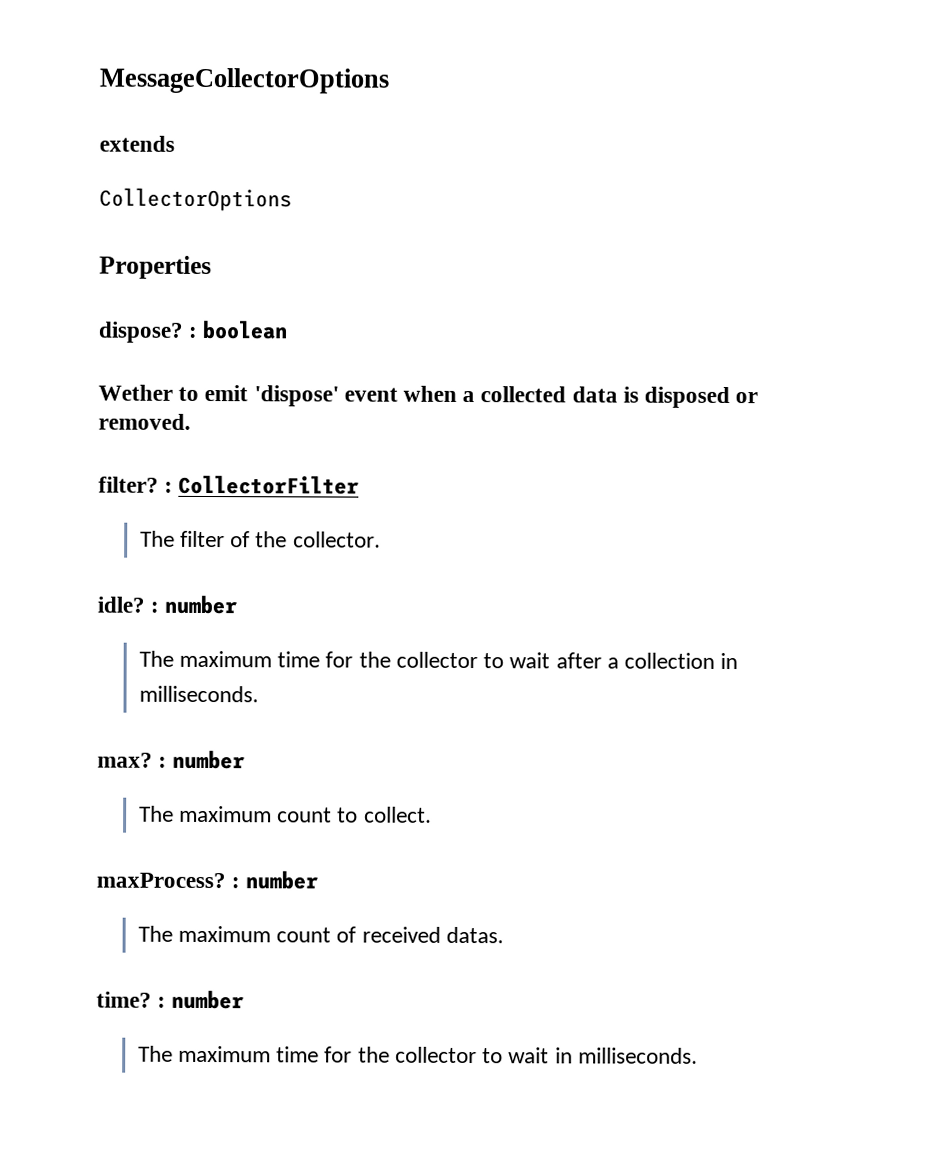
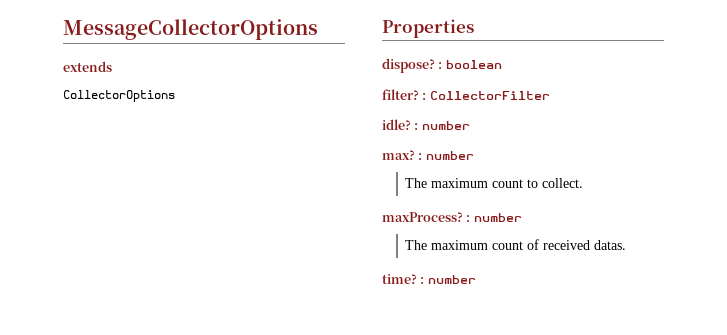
[98,384,759,409] [98,413,191,430] [98,474,360,495] [139,530,381,548] [97,594,238,615] [138,650,739,670] [138,685,259,703] Wether to emit 'dispose' event when a collected data is disposed or removed. // filter? : CollectorFilter // The filter of the collector. // idle? : number // The maximum time for the collector to wait after a collection in milliseconds. -> [382,89,550,100] [382,119,470,130] filter? : CollectorFilter // idle? : number
[137,1045,698,1064] // The maximum time for the collector to wait in milliseconds. -> (476, 279) none

